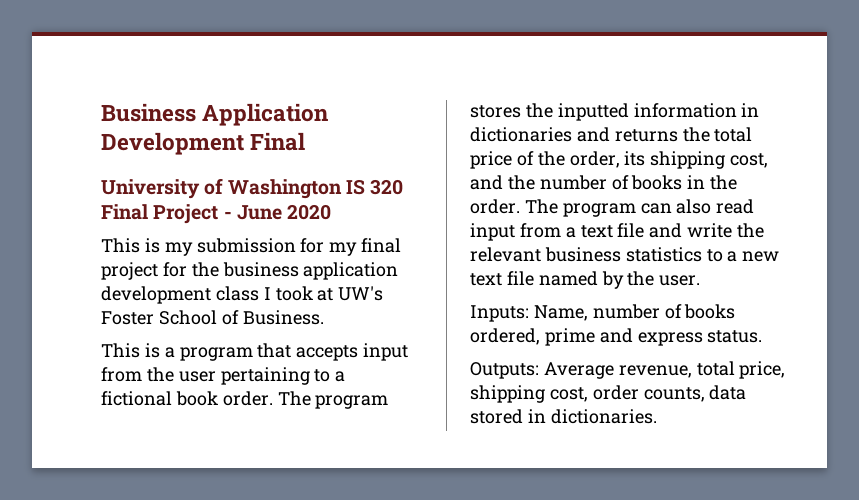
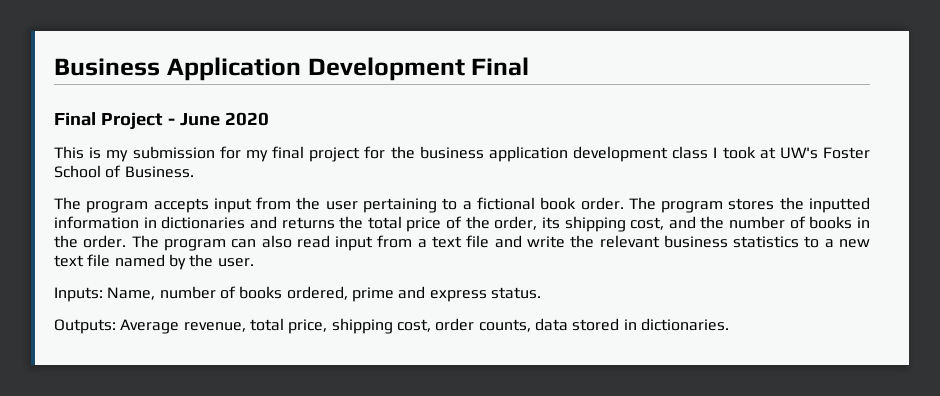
[101,178,404,199] University of Washington IS 320 -> (530, 66) none
[101,343,292,361] This is a program that -> [54,197,149,213] The program

